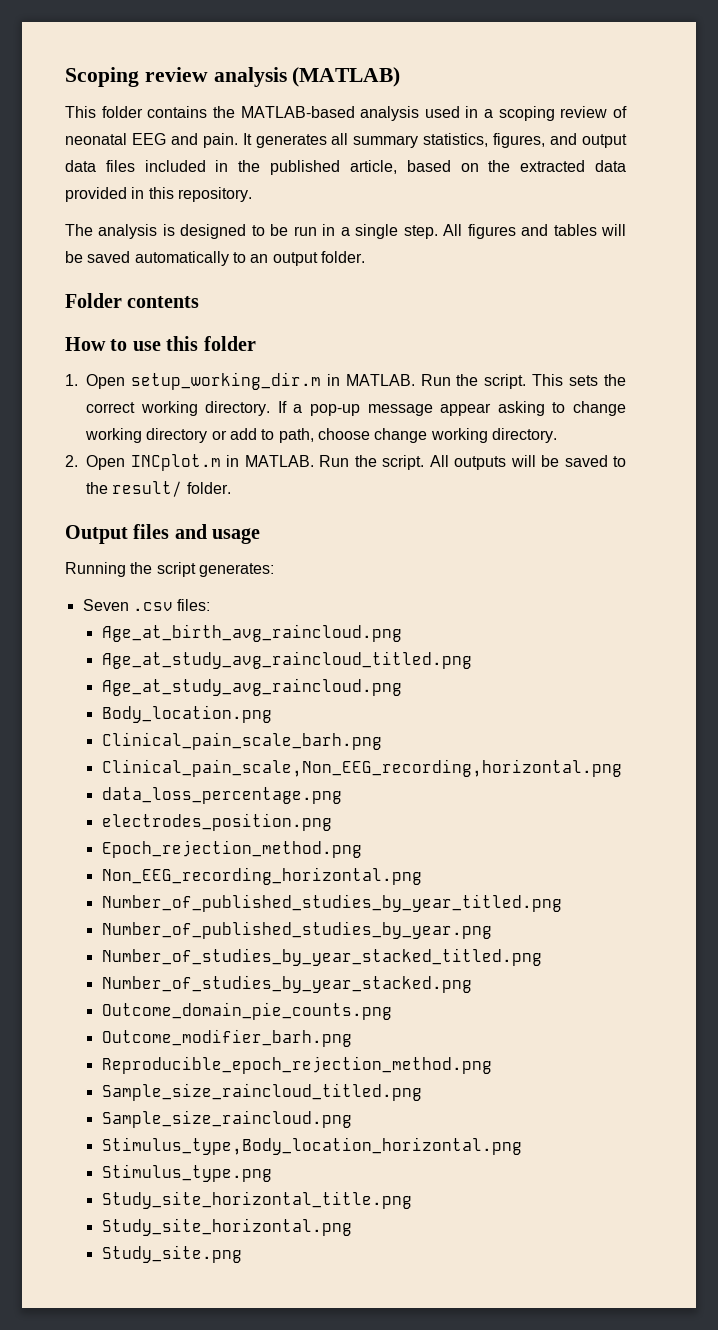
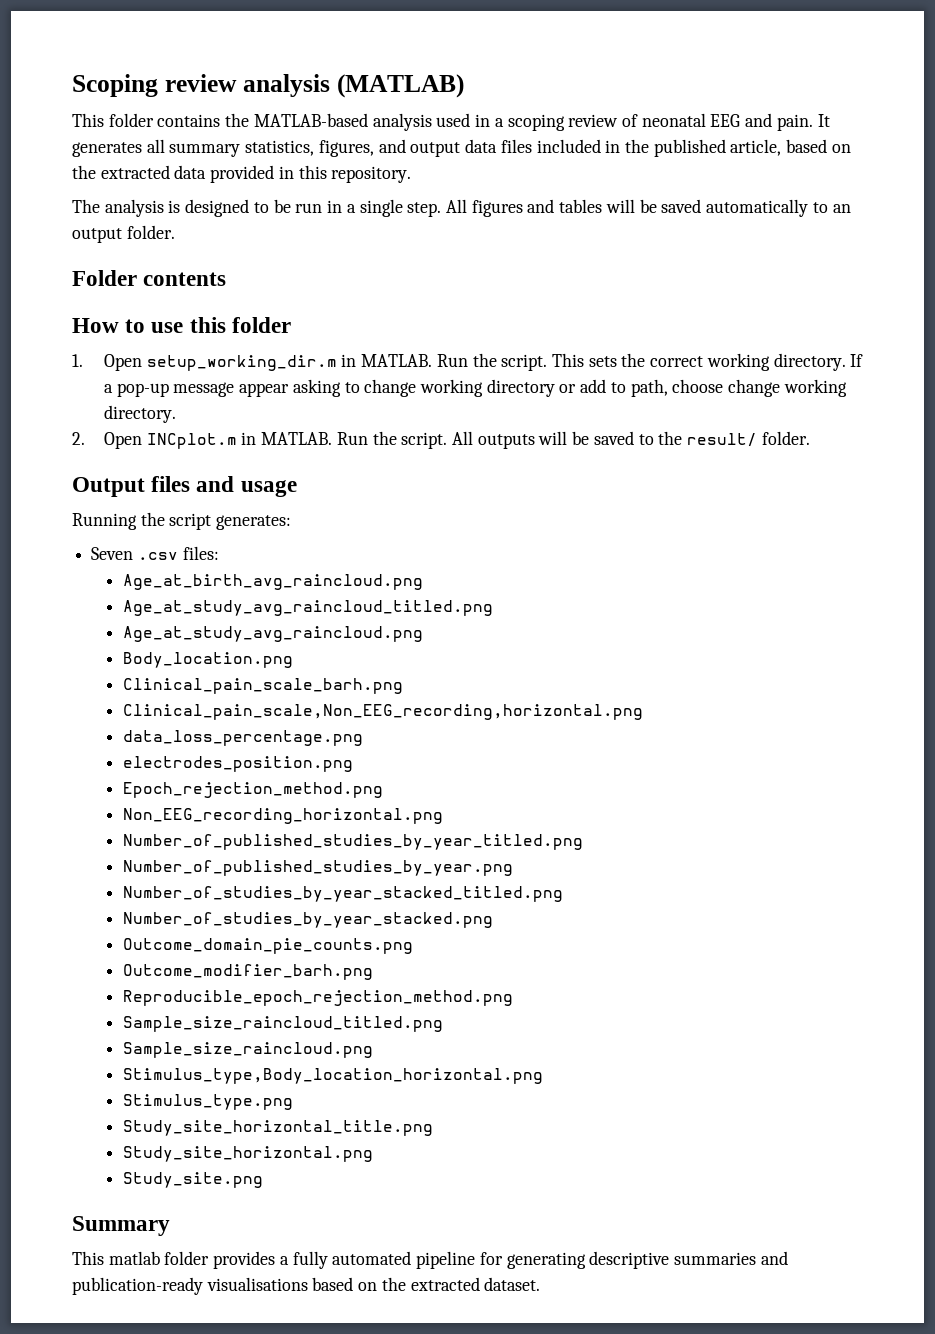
(242, 1254) none -> [72,1216,170,1236] [72,1251,788,1269] [72,1277,541,1295] // Summary // This matlab folder provides a fully automated pipeline for generating descriptive summaries and publication-ready visualisations based on the extracted dataset.

